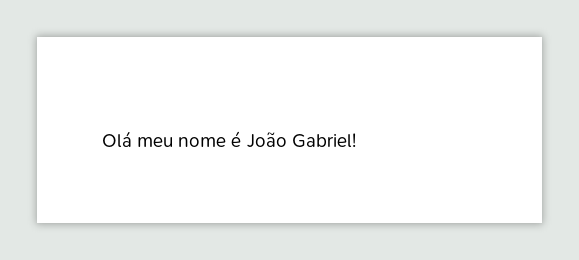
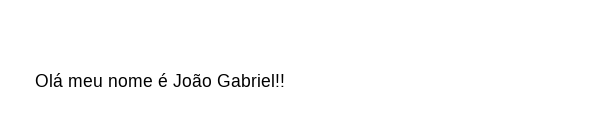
[291,133,356,148] Gabriel! -> [217,74,285,87] Gabriel!!

